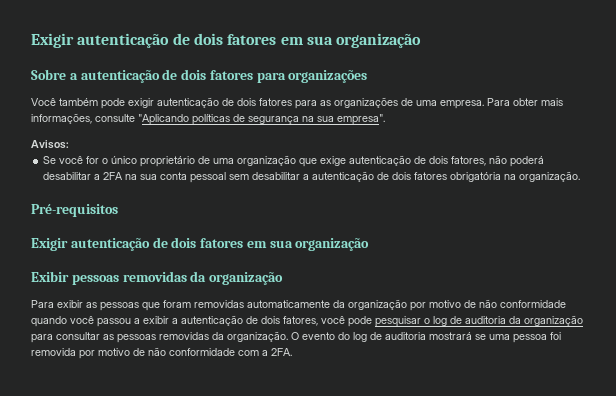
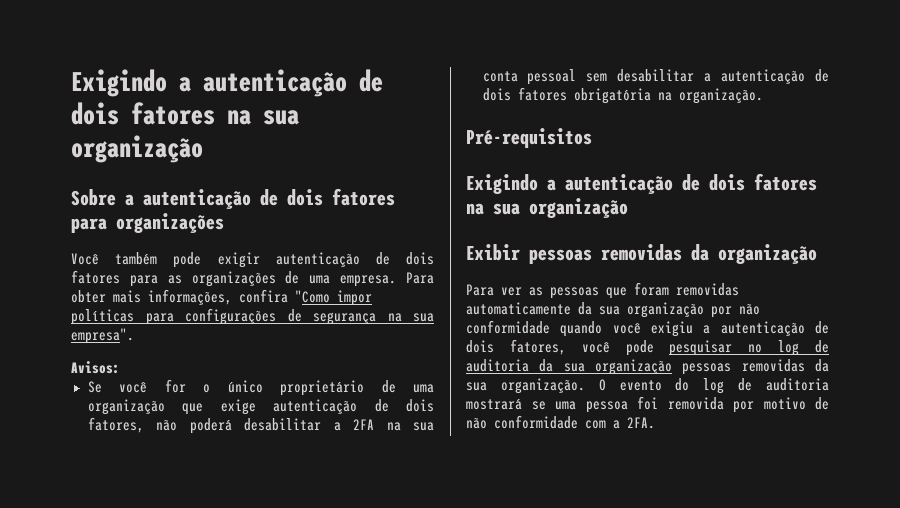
[31,33,303,48] Exigir autenticação de dois fatores em -> [71,69,383,97] [71,102,251,125] Exigindo a autenticação de dois fatores na
[95,114,230,125] consulte "Aplicando políticas -> [239,289,372,306] [71,308,276,325] confira "Como impor políticas para configurações
[31,237,267,251] Exigir autenticação de dois fatores em -> [466,173,817,194] [466,203,484,215] Exigindo a autenticação de dois fatores na
[57,300,83,308] exibir -> [501,287,522,296] ver
(345, 304) none -> [599,306,620,315] sua
[429,300,476,308] motivo de -> (732, 312) none
[97,316,169,327] passou a exibir -> [651,321,693,337] exigiu
[424,318,430,324] o -> [748,344,763,353] no
[524,315,583,326] [31,332,224,343] organização para consultar as pessoas removidas da -> [563,359,829,375] [466,382,487,391] sua organização pessoas removidas da sua

